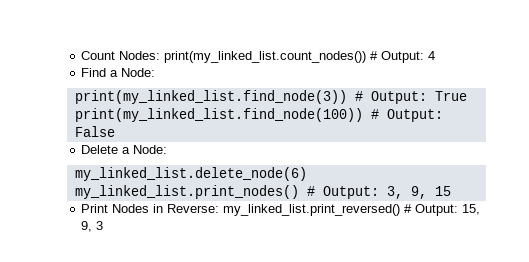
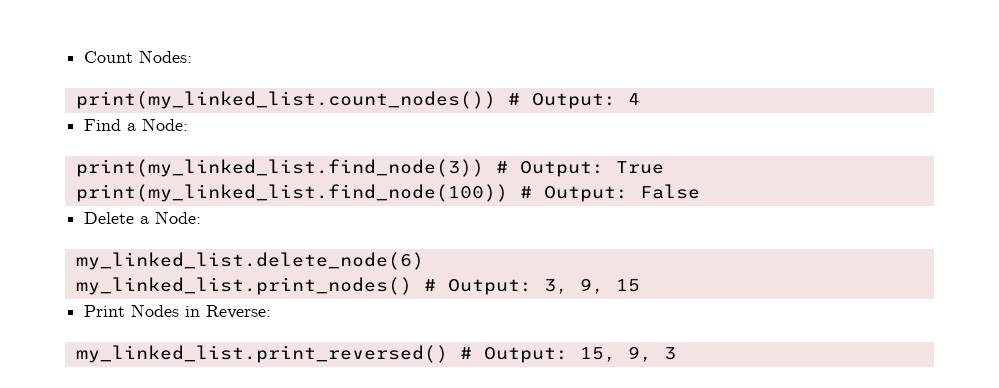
(161, 55) none -> (193, 56) //
(220, 208) none -> (272, 312) //

